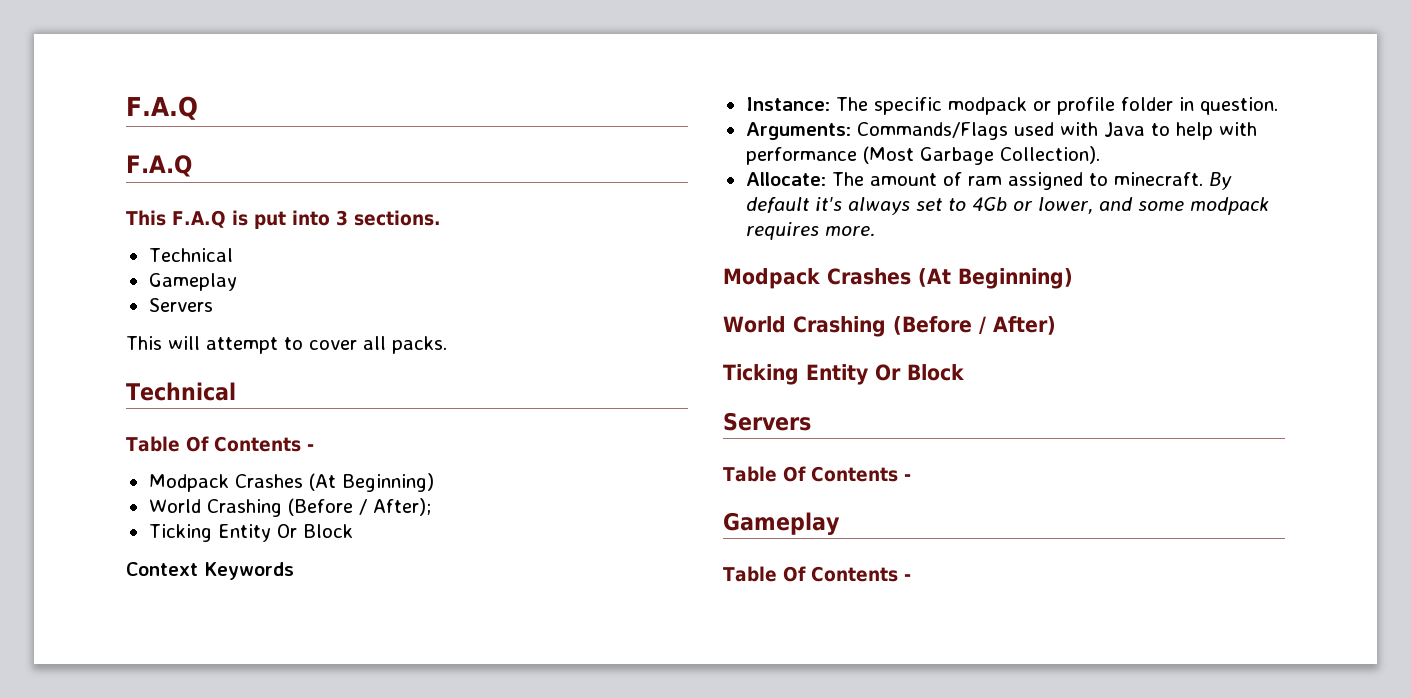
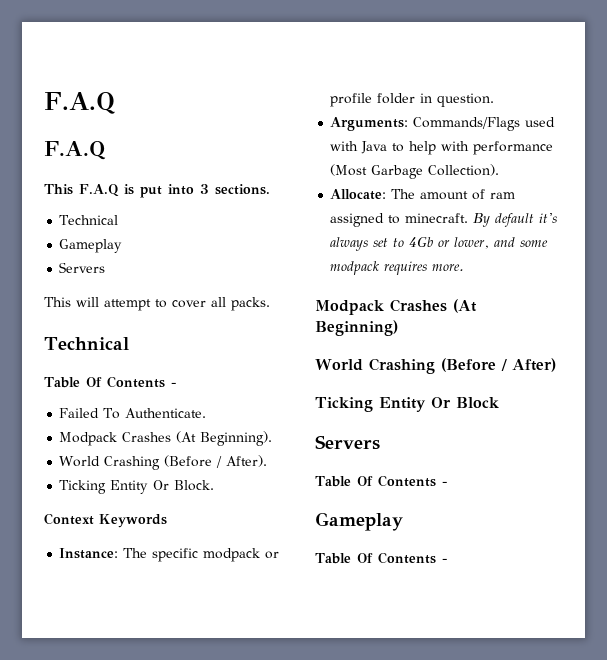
[148,473,434,492] [148,498,431,517] [148,524,353,542] // Modpack Crashes (At Beginning) // World Crashing (Before / After); // Ticking Entity Or Block -> [59,408,207,419] [59,431,273,446] [59,455,268,470] [59,480,215,494] // Failed To Authenticate. // Modpack Crashes (At Beginning). // World Crashing (Before / After). // Ticking Entity Or Block.

